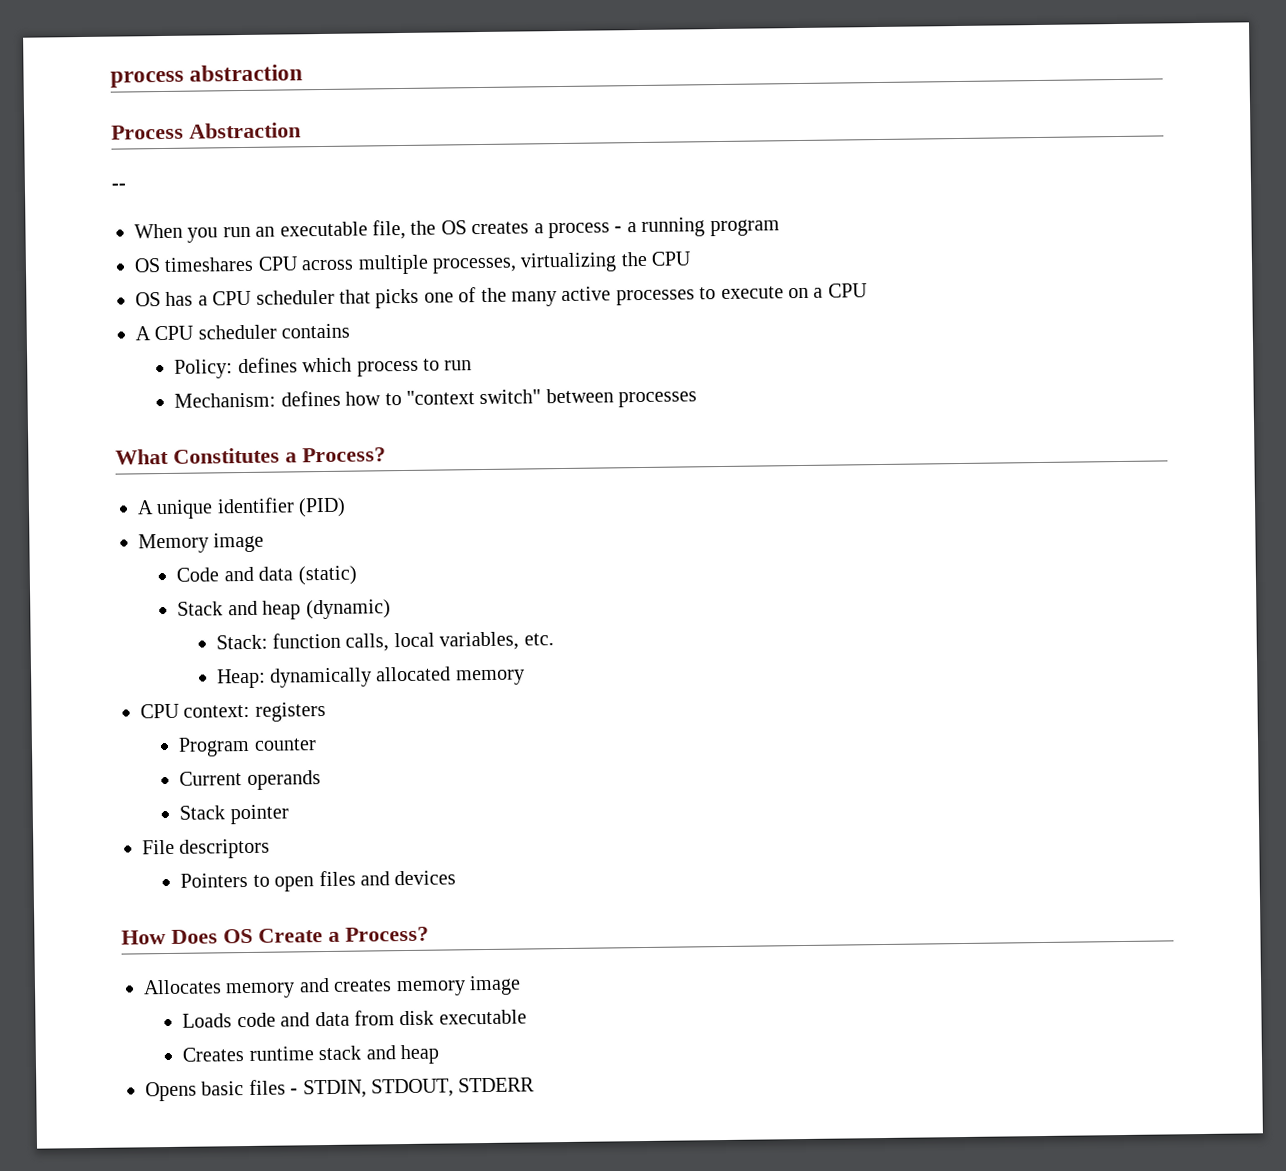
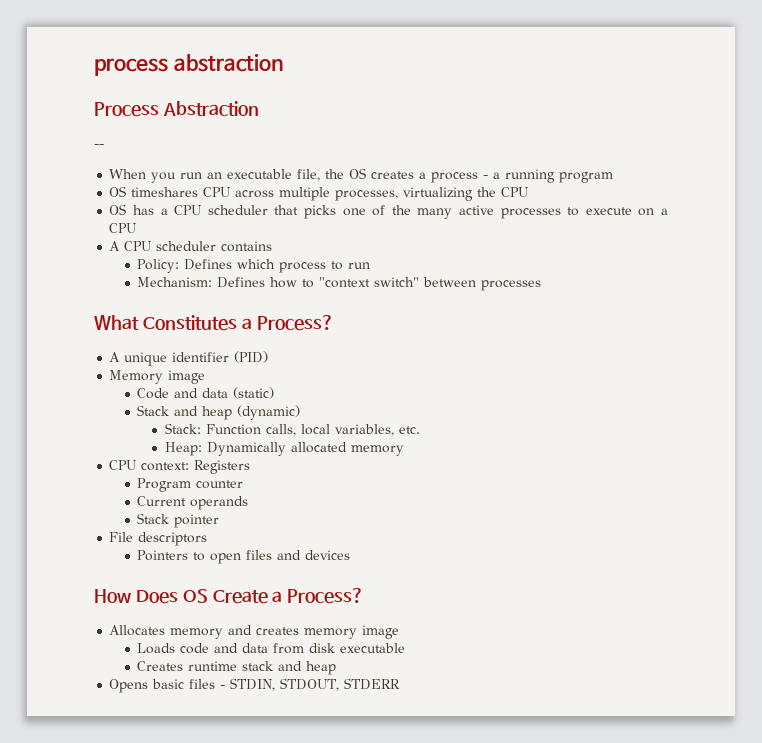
[237,357,298,374] defines -> [184,259,233,270] Defines
[280,390,341,407] defines -> [217,277,266,288] Defines
[272,632,342,649] function -> [205,424,261,435] Function
[270,667,373,688] dynamically -> [206,442,286,456] Dynamically
[254,701,326,722] registers -> [194,460,251,474] Registers

